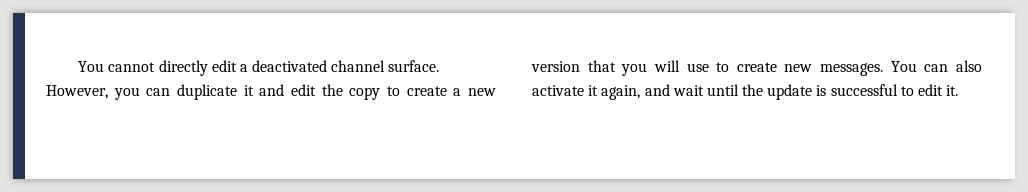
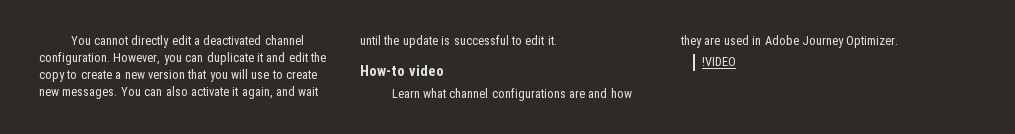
[388,60,440,72] surface. -> [39,52,110,65] configuration.
(959, 90) none -> [360,65,444,76] [391,88,632,101] [680,35,899,48] [701,57,736,66] // How-to video // Learn what channel configurations are and how they are used in Adobe Journey Optimizer. // !VIDEO

